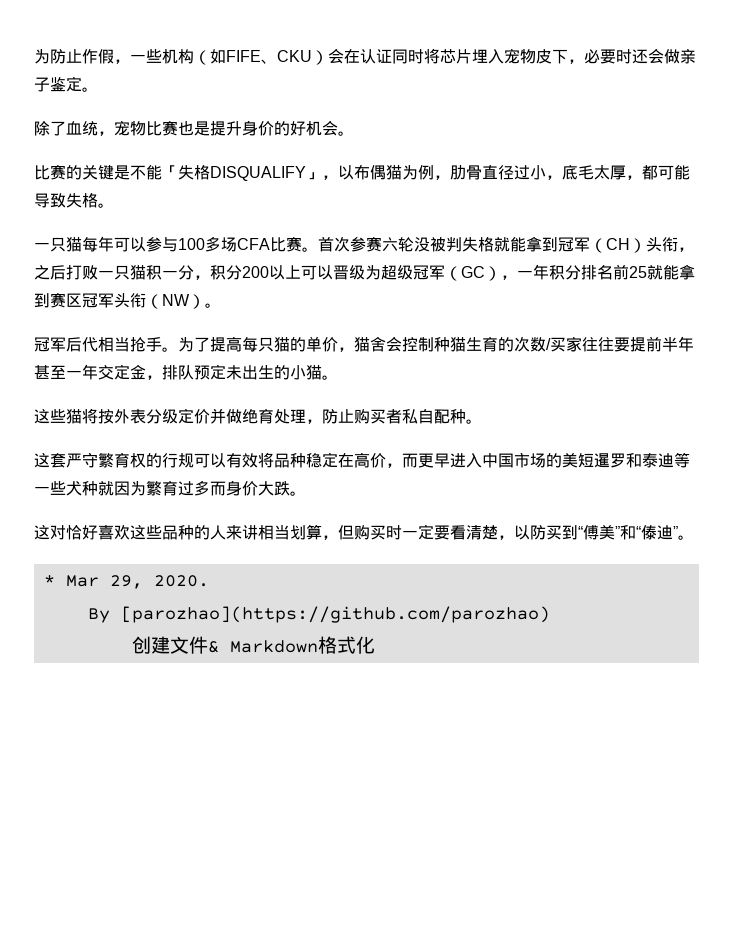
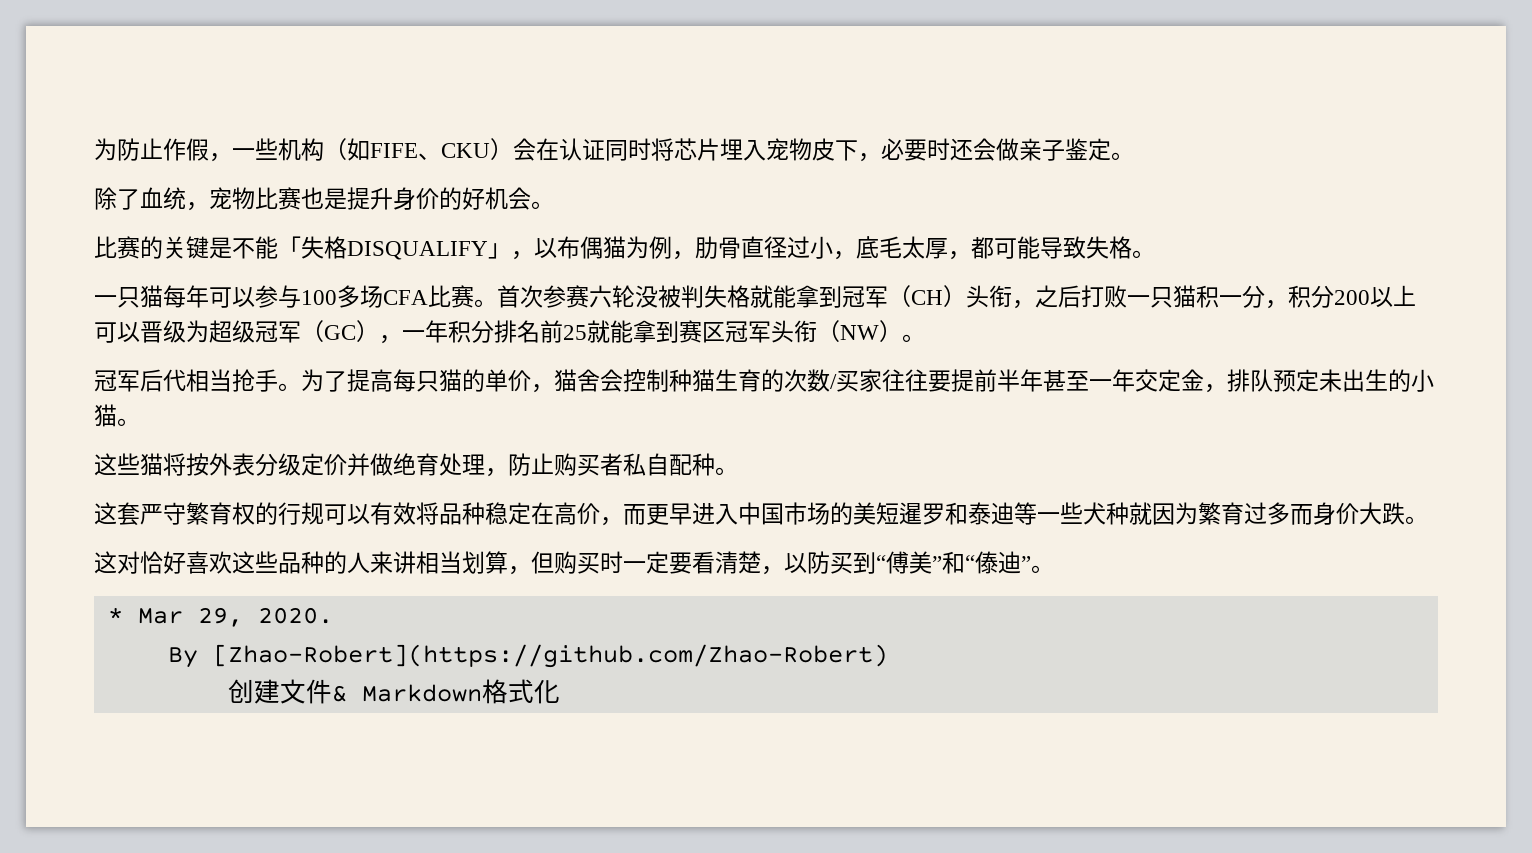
[120,606,550,623] [parozhao](https://github.com/parozhao) -> [212,644,888,668] [Zhao-Robert](https://github.com/Zhao-Robert)

